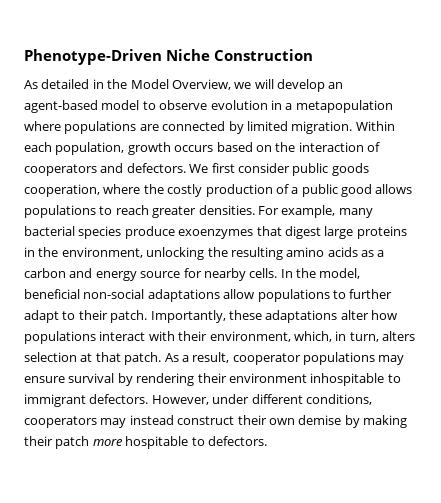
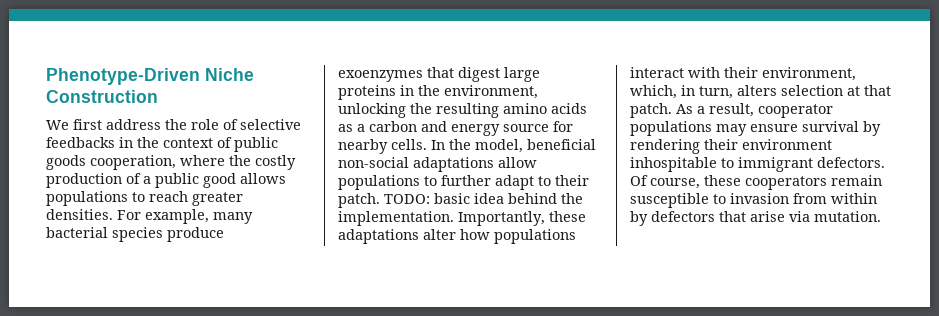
[24,79,344,92] [24,100,393,113] [24,121,395,134] [24,142,380,155] [24,163,290,176] As detailed in the Model Overview, we will develop an agent-based model to observe evolution in a metapopulation where populations are connected by limited migration. Within each population, growth occurs based on the interaction of cooperators and defectors. We first consider -> [46,119,301,130] [46,137,232,148] We first address the role of selective feedbacks in the context of
(148, 316) none -> [384,193,583,204] [338,211,454,226] TODO: basic idea behind the implementation.
[151,394,372,405] [24,415,407,428] [24,436,267,449] However, under different conditions, cooperators may instead construct their own demise by making their patch more hospitable to defectors. -> [630,175,882,190] [630,193,877,208] [630,211,881,226] Of course, these cooperators remain susceptible to invasion from within by defectors that arise via mutation.

